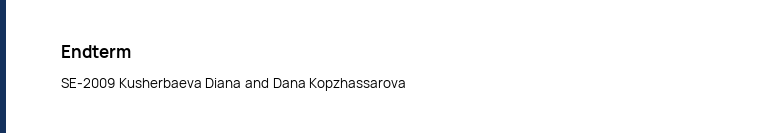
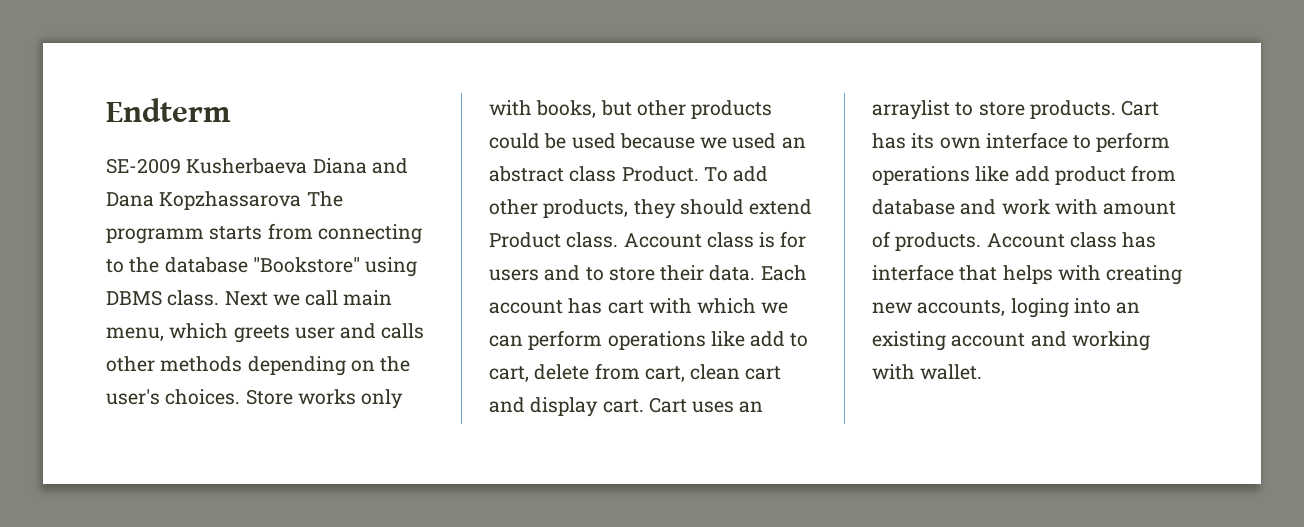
(407, 84) none -> [306,191,343,207] [106,223,422,244] [106,257,418,277] [106,290,393,306] [106,323,425,343] [106,356,411,376] [106,389,404,409] [489,100,773,119] [489,133,806,149] [489,166,769,182] [489,199,813,219] [489,231,807,248] [489,265,807,281] [489,298,789,314] [489,330,809,350] [489,363,782,382] [489,397,764,417] [872,100,1160,120] [872,132,1171,152] [872,165,1177,185] [872,199,1177,215] [872,231,1157,251] [872,264,1183,285] [872,298,1141,318] [872,331,1150,351] [872,364,983,380] The programm starts from connecting to the database "Bookstore" using DBMS class. Next we call main menu, which greets user and calls other methods depending on the user's choices. Store works only with books, but other products could be used because we used an abstract class Product. To add other products, they should extend Product class. Account class is for users and to store their data. Each account has cart with which we can perform operations like add to cart, delete from cart, clean cart and display cart. Cart uses an arraylist to store products. Cart has its own interface to perform operations like add product from database and work with amount of products. Account class has interface that helps with creating new accounts, loging into an existing account and working with wallet.

